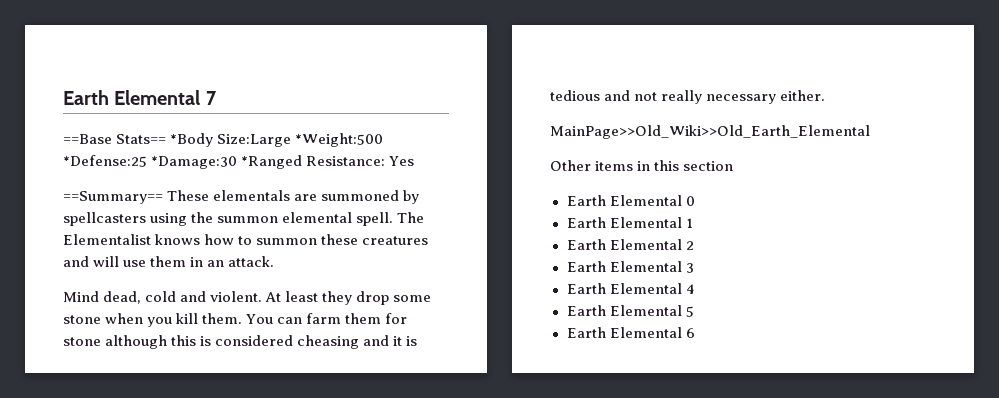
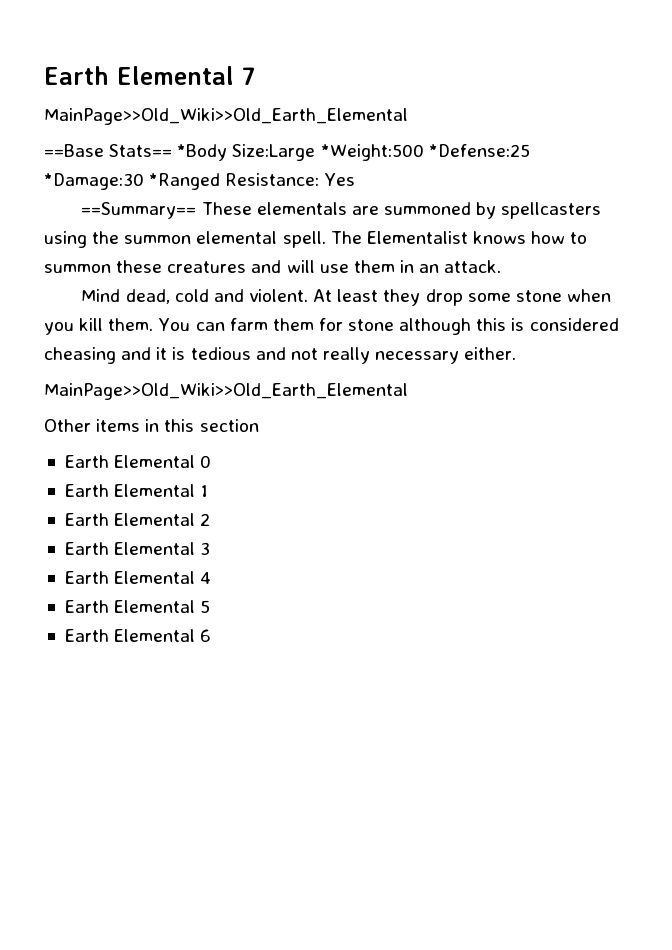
(217, 98) none -> [44,108,408,125] // MainPage>>Old_Wiki>>Old_Earth_Elemental

